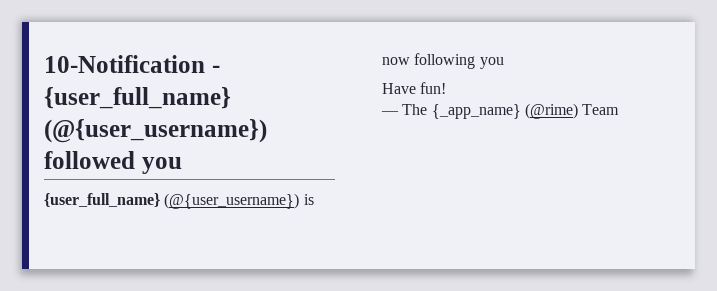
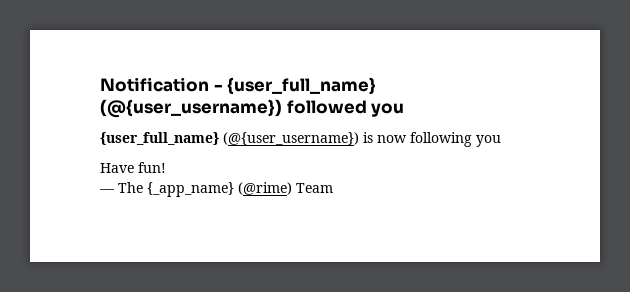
[44,55,205,73] 10-Notification -> [100,77,209,92] Notification

